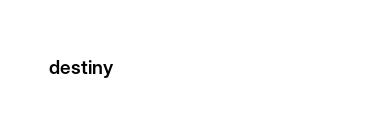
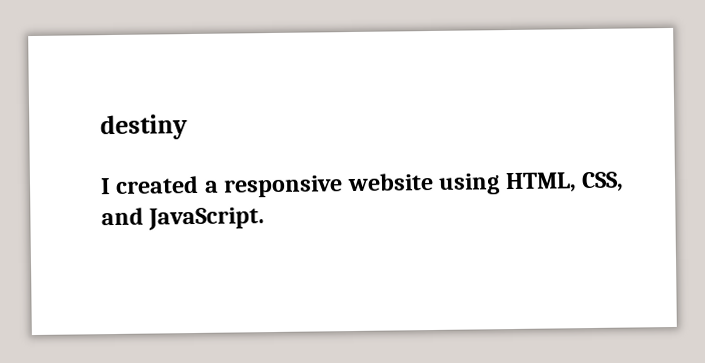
(114, 69) none -> [100,171,625,198] [101,207,266,231] // I created a responsive website using HTML, CSS, and JavaScript.

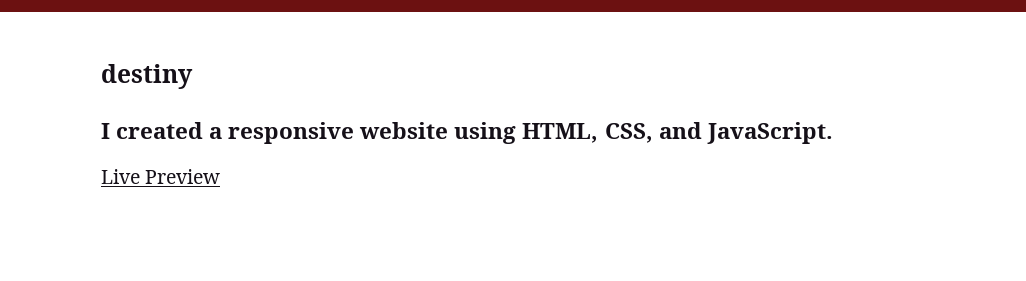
(266, 219) none -> [101,169,221,184] // Live Preview

